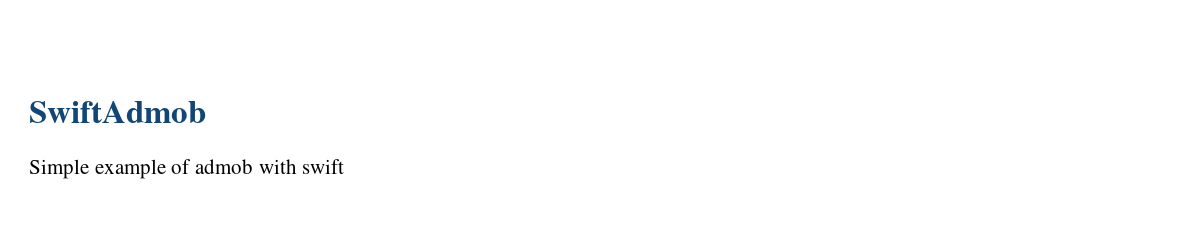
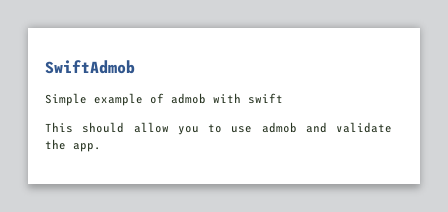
(345, 166) none -> [45,122,392,135] [45,139,101,152] // This should allow you to use admob and validate the app.

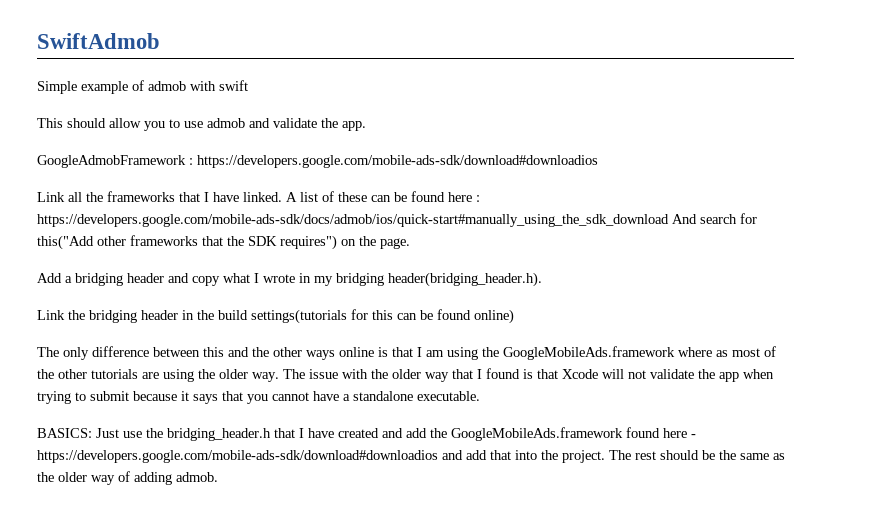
(101, 147) none -> [37,155,598,168] [37,191,480,202] [37,213,757,227] [37,235,410,250] [37,272,542,287] [37,309,514,324] [37,346,776,360] [37,368,774,382] [37,391,480,404] [37,427,696,441] [37,450,785,463] [37,471,218,485] // GoogleAdmobFramework : https://developers.google.com/mobile-ads-sdk/download#downloadios // Link all the frameworks that I have linked. A list of these can be found here : https://developers.google.com/mobile-ads-sdk/docs/admob/ios/quick-start#manually_using_the_sdk_download And search for this("Add other frameworks that the SDK requires") on the page. // Add a bridging header and copy what I wrote in my bridging header(bridging_header.h). // Link the bridging header in the build settings(tutorials for this can be found online) // The only difference between this and the other ways online is that I am using the GoogleMobileAds.framework where as most of the other tutorials are using the older way. The issue with the older way that I found is that Xcode will not validate the app when trying to submit because it says that you cannot have a standalone executable. // BASICS: Just use the bridging_header.h that I have created and add the GoogleMobileAds.framework found here - https://developers.google.com/mobile-ads-sdk/download#downloadios and add that into the project. The rest should be the same as the older way of adding admob.

